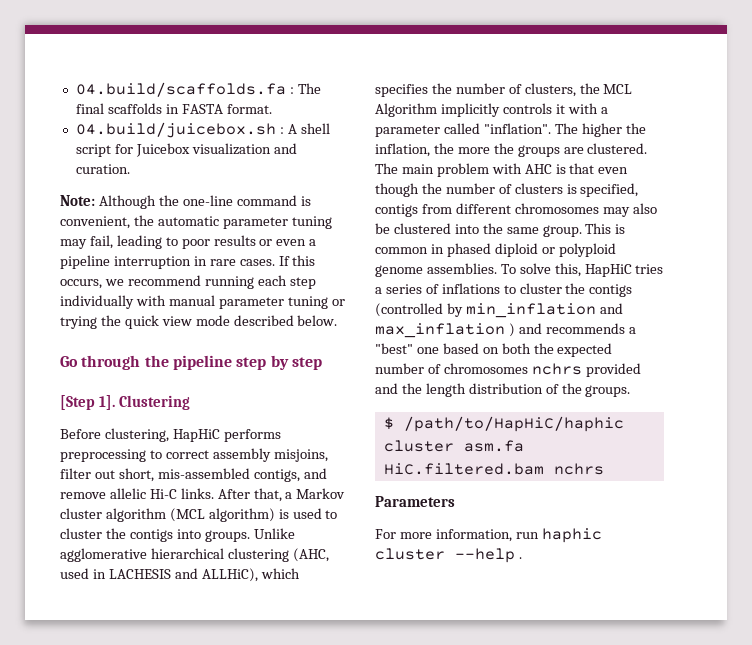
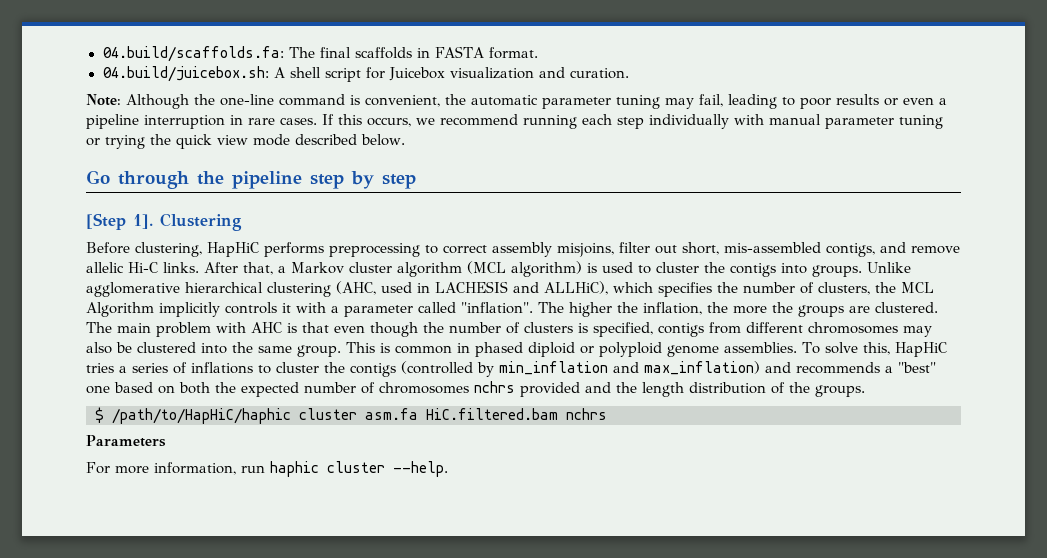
[75,82,294,97] 04.build/scaffolds.fa : -> [102,46,284,62] 04.build/scaffolds.fa:
[75,122,284,138] 04.build/juicebox.sh : -> [102,66,269,82] 04.build/juicebox.sh:
[375,323,515,338] max_inflation ) -> [644,361,760,375] max_inflation)
[455,548,522,563] --help . -> [393,461,448,477] --help.

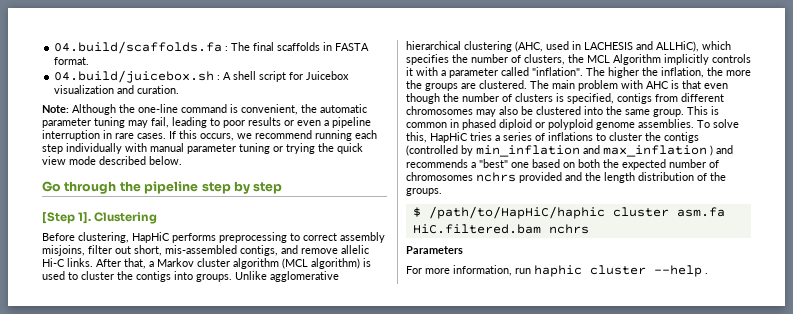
[102,46,284,62] 04.build/scaffolds.fa: -> [54,41,229,54] 04.build/scaffolds.fa :
[102,66,269,82] 04.build/juicebox.sh: -> [54,70,221,83] 04.build/juicebox.sh :
[644,361,760,375] max_inflation) -> [603,145,713,157] max_inflation )
[393,461,448,477] --help. -> [654,265,708,277] --help .

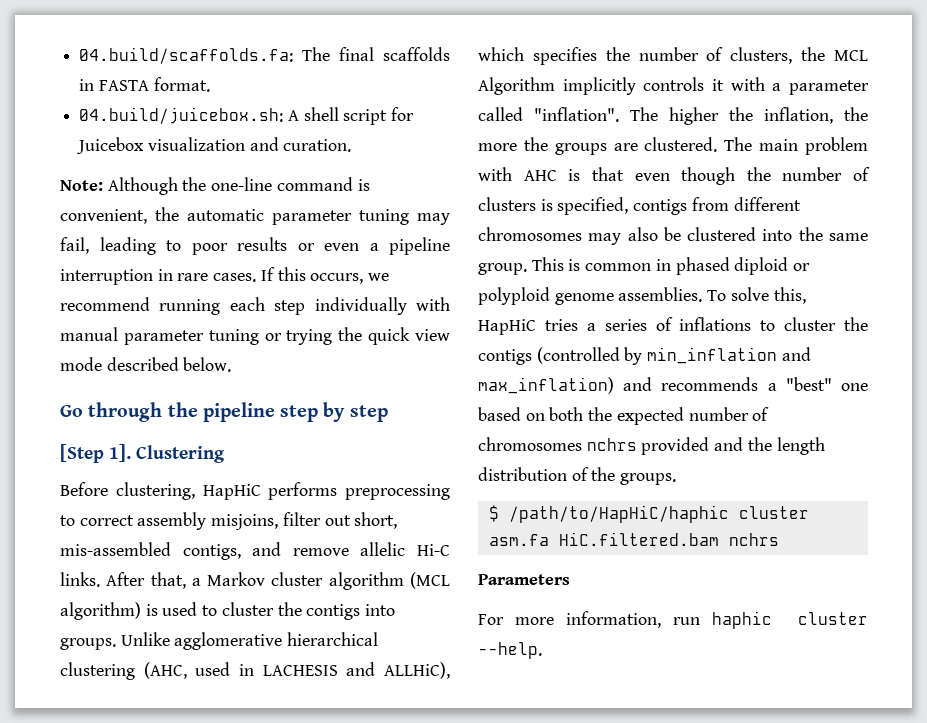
[54,41,229,54] 04.build/scaffolds.fa : -> [79,47,294,64] 04.build/scaffolds.fa:
[54,70,221,83] 04.build/juicebox.sh : -> [79,107,284,124] 04.build/juicebox.sh:
[603,145,713,157] max_inflation ) -> [478,377,614,394] max_inflation)
[654,265,708,277] --help . -> [478,642,542,659] --help.

